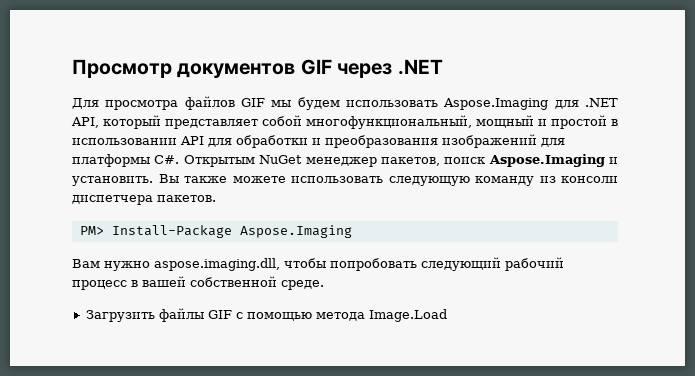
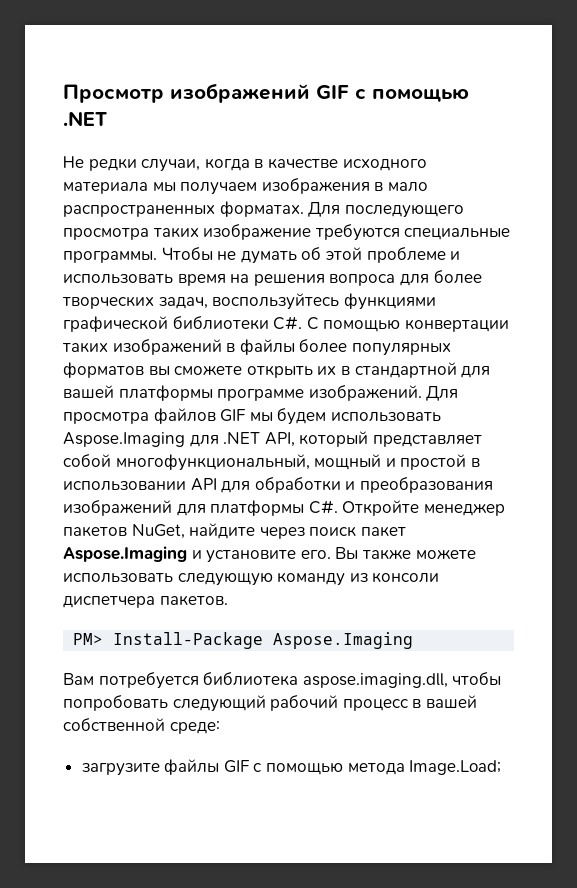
[177,59,443,78] документов GIF через .NET // -> [170,83,469,103] [63,111,107,126] [63,156,427,172] [63,178,428,195] [63,201,464,218] [63,224,511,241] [63,247,461,264] [63,270,482,286] [62,293,436,310] [63,316,509,332] [62,339,451,356] [63,362,491,378] [63,385,422,401] изображений GIF с помощью .NET // Не редки случаи, когда в качестве исходного материала мы получаем изображения в мало распространенных форматах. Для последующего просмотра таких изображение требуются специальные программы. Чтобы не думать об этой проблеме и использовать время на решения вопроса для более творческих задач, воспользуйтесь функциями графической библиотеки C#. С помощью конвертации таких изображений в файлы более популярных форматов вы сможете открыть их в стандартной для вашей платформы программе изображений.
[183,154,618,167] [72,176,153,186] Открытым NuGet менеджер пакетов, поиск Aspose.Imaging и установить. -> [342,500,505,516] [63,523,406,539] [63,546,331,563] Откройте менеджер пакетов NuGet, найдите через поиск пакет Aspose.Imaging и установите его.
[104,261,150,271] нужно -> [98,672,299,689] потребуется библиотека
[281,280,324,290] [85,310,155,322] среде. // Загрузить -> [169,721,220,734] [81,763,160,776] среде: // загрузите
[368,309,447,322] Image.Load -> [409,760,502,775] Image.Load;

